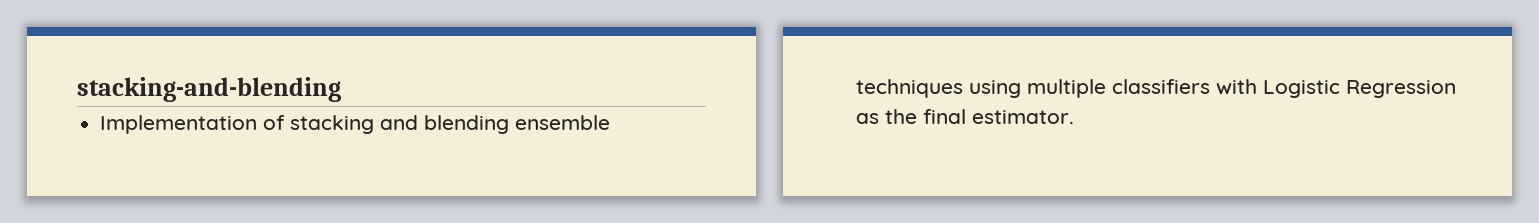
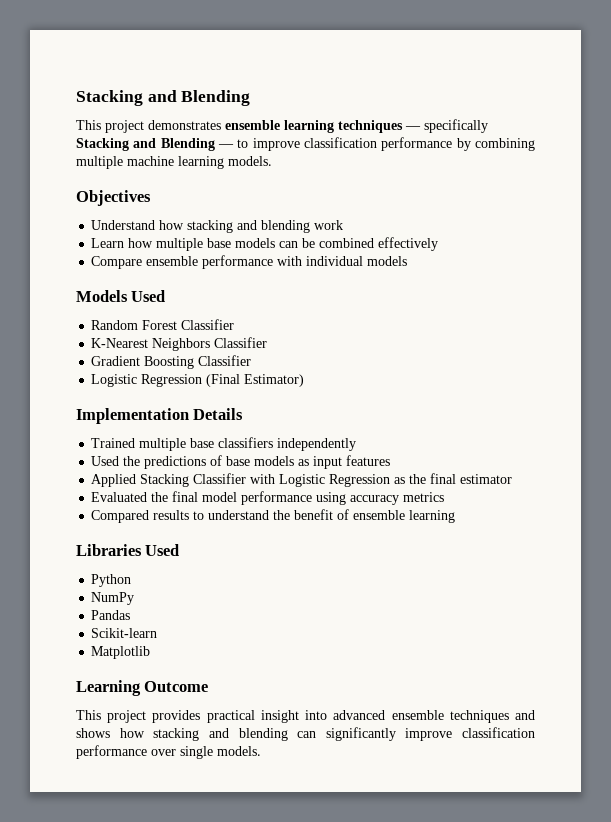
[77,77,341,102] [100,115,611,134] [856,79,1211,98] stacking-and-blending // Implementation of stacking and blending ensemble techniques using multiple classifiers -> [76,90,251,106] [76,119,488,133] [76,137,535,151] [76,156,272,169] [76,190,151,206] [91,220,344,233] [91,237,439,251] [91,255,408,269] [76,290,166,302] [91,319,235,330] [91,337,268,351] [91,355,252,369] [91,374,305,387] [76,408,244,424] [91,437,357,451] [91,455,391,469] [91,473,247,487] Stacking and Blending // This project demonstrates ensemble learning techniques — specifically Stacking and Blending — to improve classification performance by combining multiple machine learning models. // Objectives // Understand how stacking and blending work // Learn how multiple base models can be combined effectively // Compare ensemble performance with individual models // Models Used // Random Forest Classifier // K-Nearest Neighbors Classifier // Gradient Boosting Classifier // Logistic Regression (Final Estimator) // Implementation Details // Trained multiple base classifiers independently // Used the predictions of base models as input features // Applied Stacking Classifier
[972,110,1075,124] estimator. -> [460,474,513,484] [91,491,445,505] [91,509,456,523] [76,544,180,556] [91,574,132,587] [91,592,135,605] [91,610,131,620] [91,628,158,638] [91,646,151,659] [76,680,209,696] [76,710,535,723] [76,727,535,741] [76,745,261,759] estimator // Evaluated the final model performance using accuracy metrics // Compared results to understand the benefit of ensemble learning // Libraries Used // Python // NumPy // Pandas // Scikit-learn // Matplotlib // Learning Outcome // This project provides practical insight into advanced ensemble techniques and shows how stacking and blending can significantly improve classification performance over single models.

